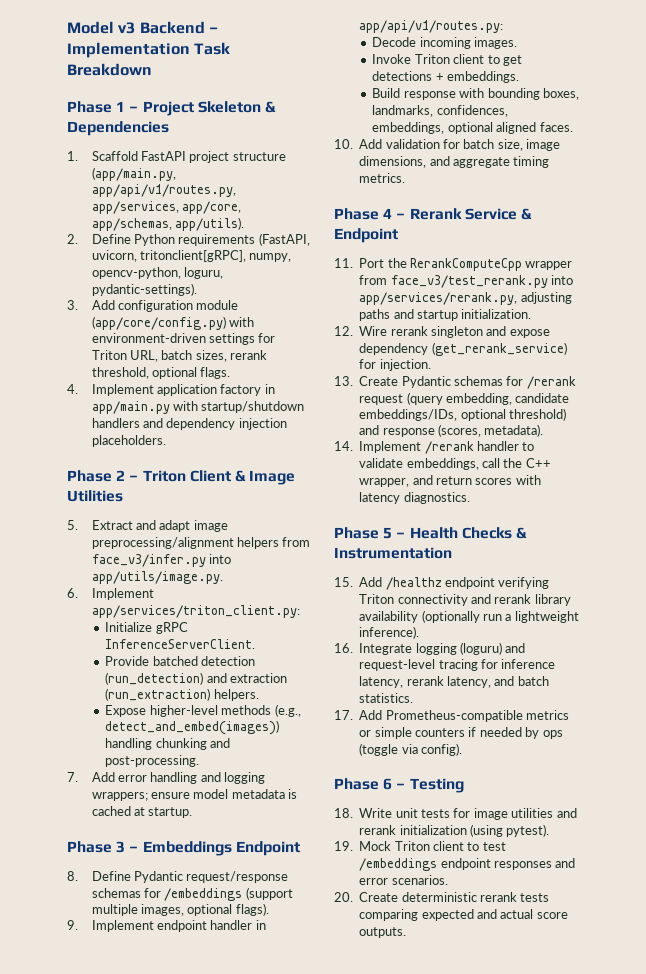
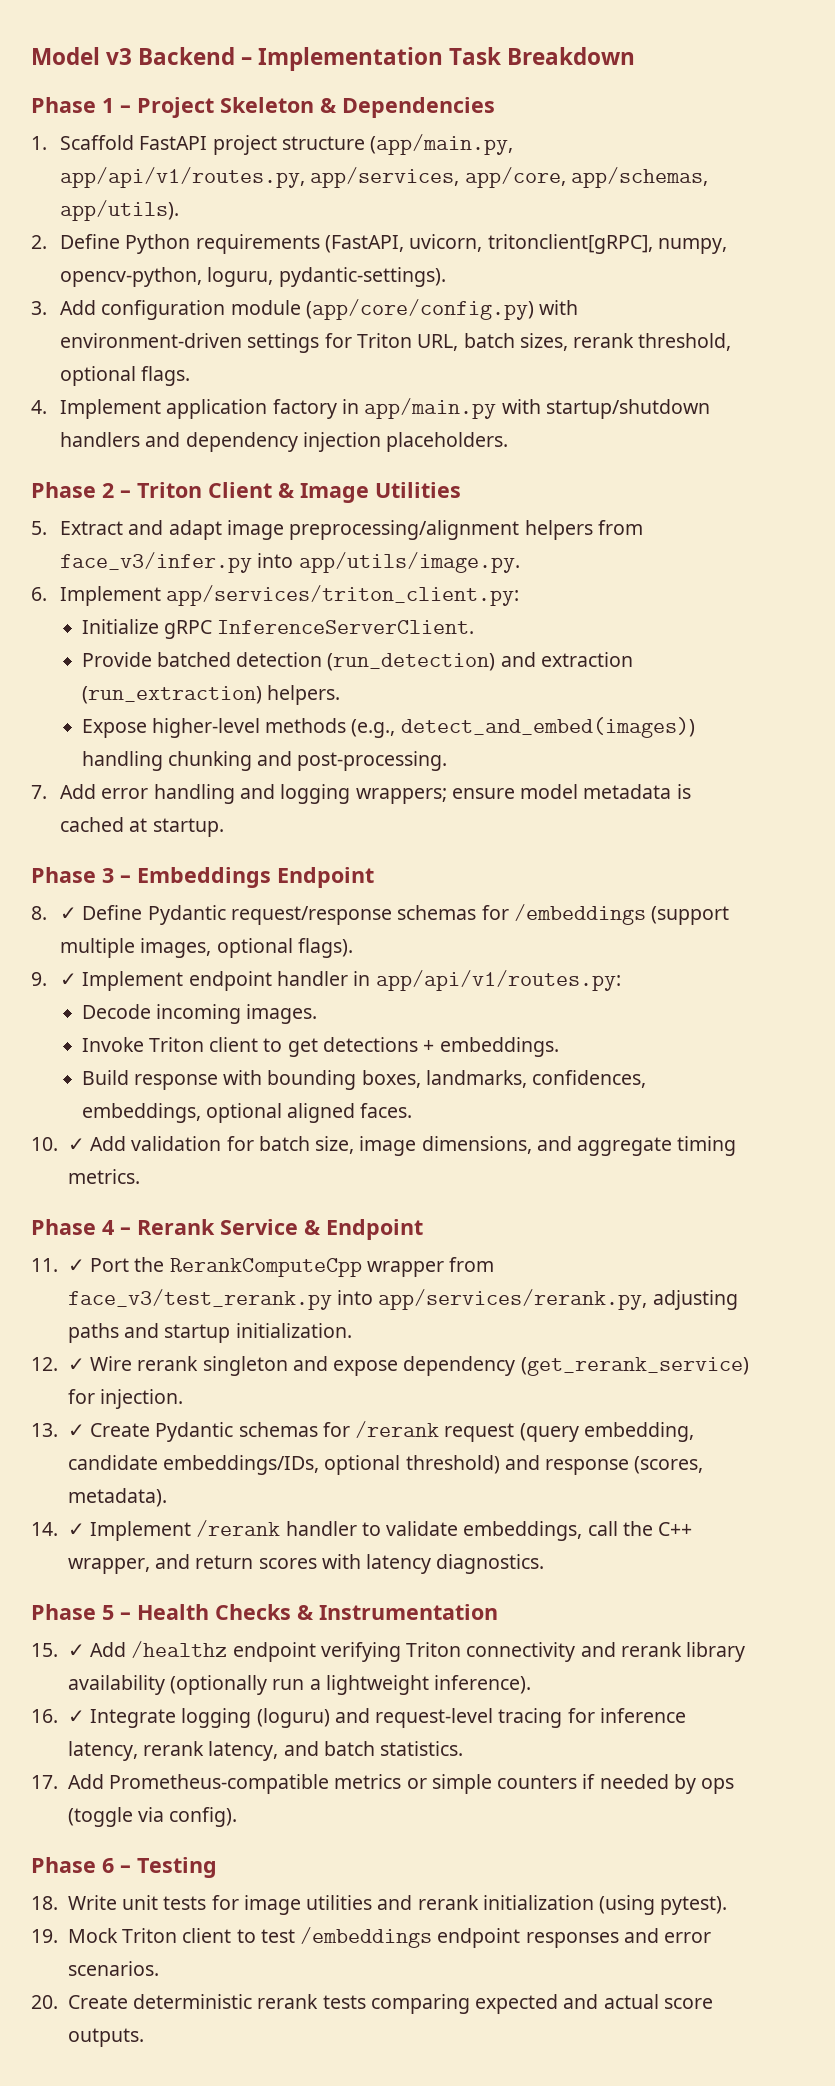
(78, 876) none -> [60,907,78,920] ✓
(78, 925) none -> [60,973,78,986] ✓
(353, 144) none -> [67,1138,85,1151] ✓
(353, 263) none -> [67,1259,85,1272] ✓
(353, 331) none -> [67,1358,85,1371] ✓
(353, 381) none -> [67,1424,85,1437] ✓
(353, 446) none -> [67,1523,85,1536] ✓
(353, 582) none -> [67,1644,85,1657] ✓
(353, 648) none -> [67,1710,85,1723] ✓

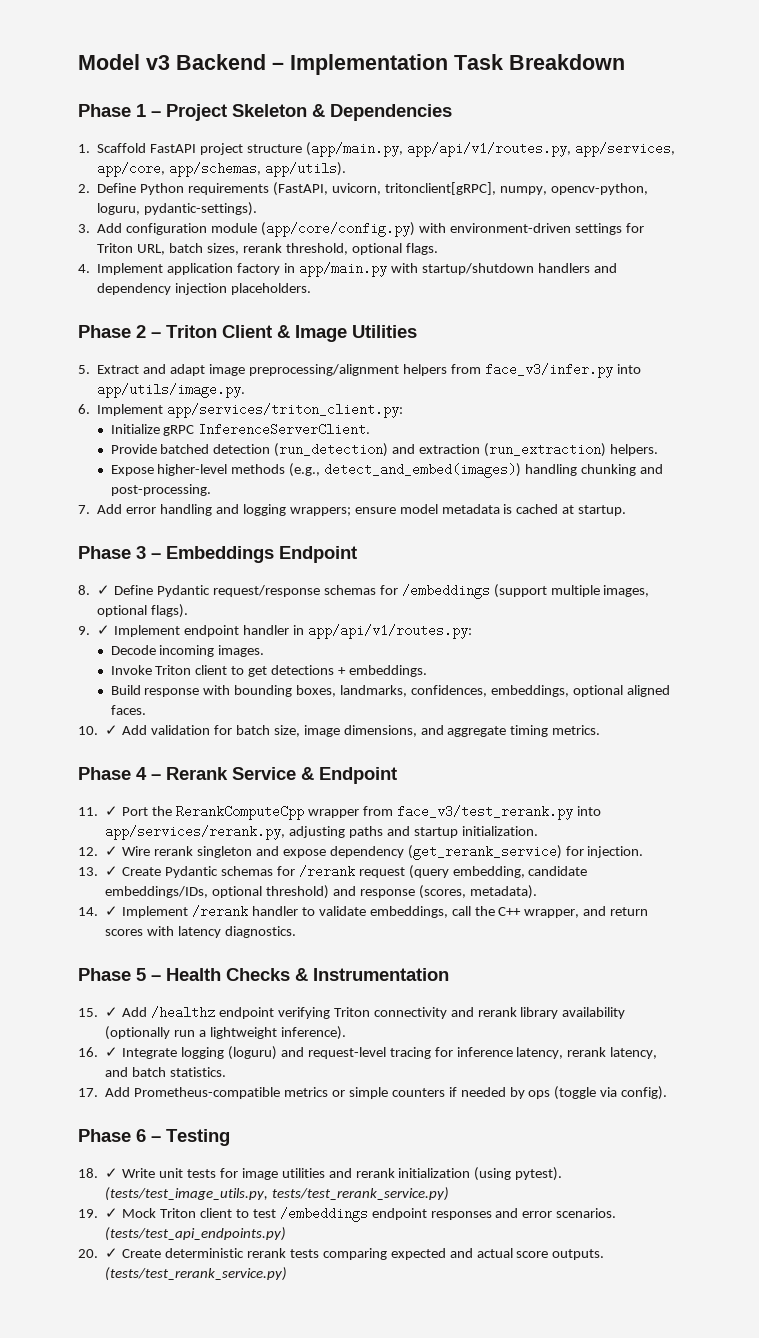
(58, 1903) none -> [105,1168,119,1178] ✓
(728, 1905) none -> [105,1187,450,1201] (tests/test_image_utils.py, tests/test_rerank_service.py)
(58, 1936) none -> [105,1208,119,1218] ✓
(159, 1968) none -> [105,1227,287,1241] (tests/test_api_endpoints.py)
(58, 2002) none -> [105,1248,119,1258] ✓
(144, 2037) none -> [105,1267,288,1281] (tests/test_rerank_service.py)

